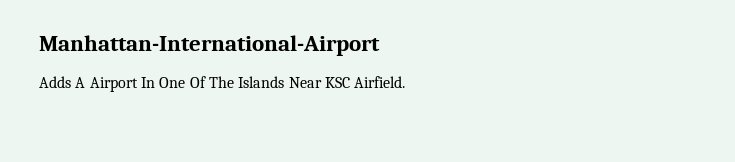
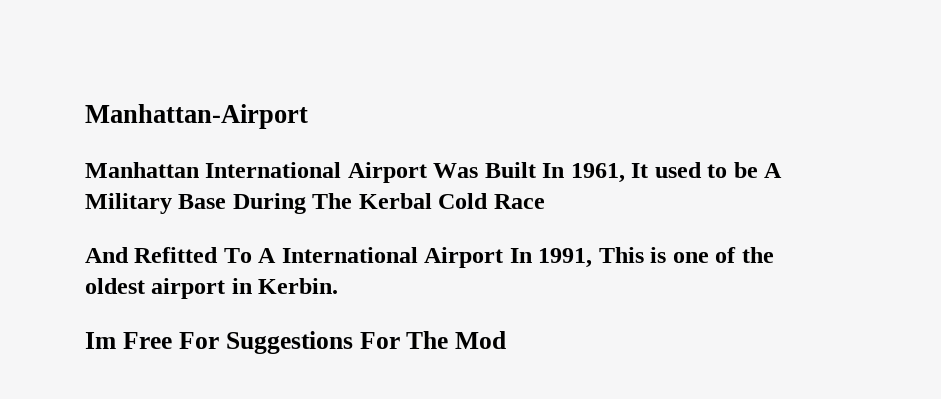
[39,35,380,56] [39,76,406,92] Manhattan-International-Airport // Adds A Airport In One Of The Islands Near KSC Airfield. -> [85,104,308,129] [85,162,783,183] [85,193,545,214] [85,247,774,268] [85,278,339,299] [85,331,507,354] Manhattan-Airport // Manhattan International Airport Was Built In 1961, It used to be A Military Base During The Kerbal Cold Race // And Refitted To A International Airport In 1991, This is one of the oldest airport in Kerbin. // Im Free For Suggestions For The Mod

